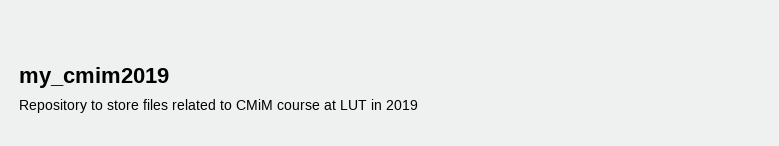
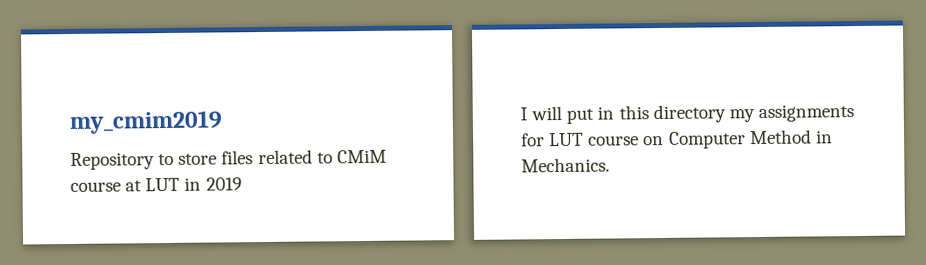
(418, 105) none -> [520,104,854,124] [521,129,833,149] [521,157,610,173] // I will put in this directory my assignments for LUT course on Computer Method in Mechanics.

